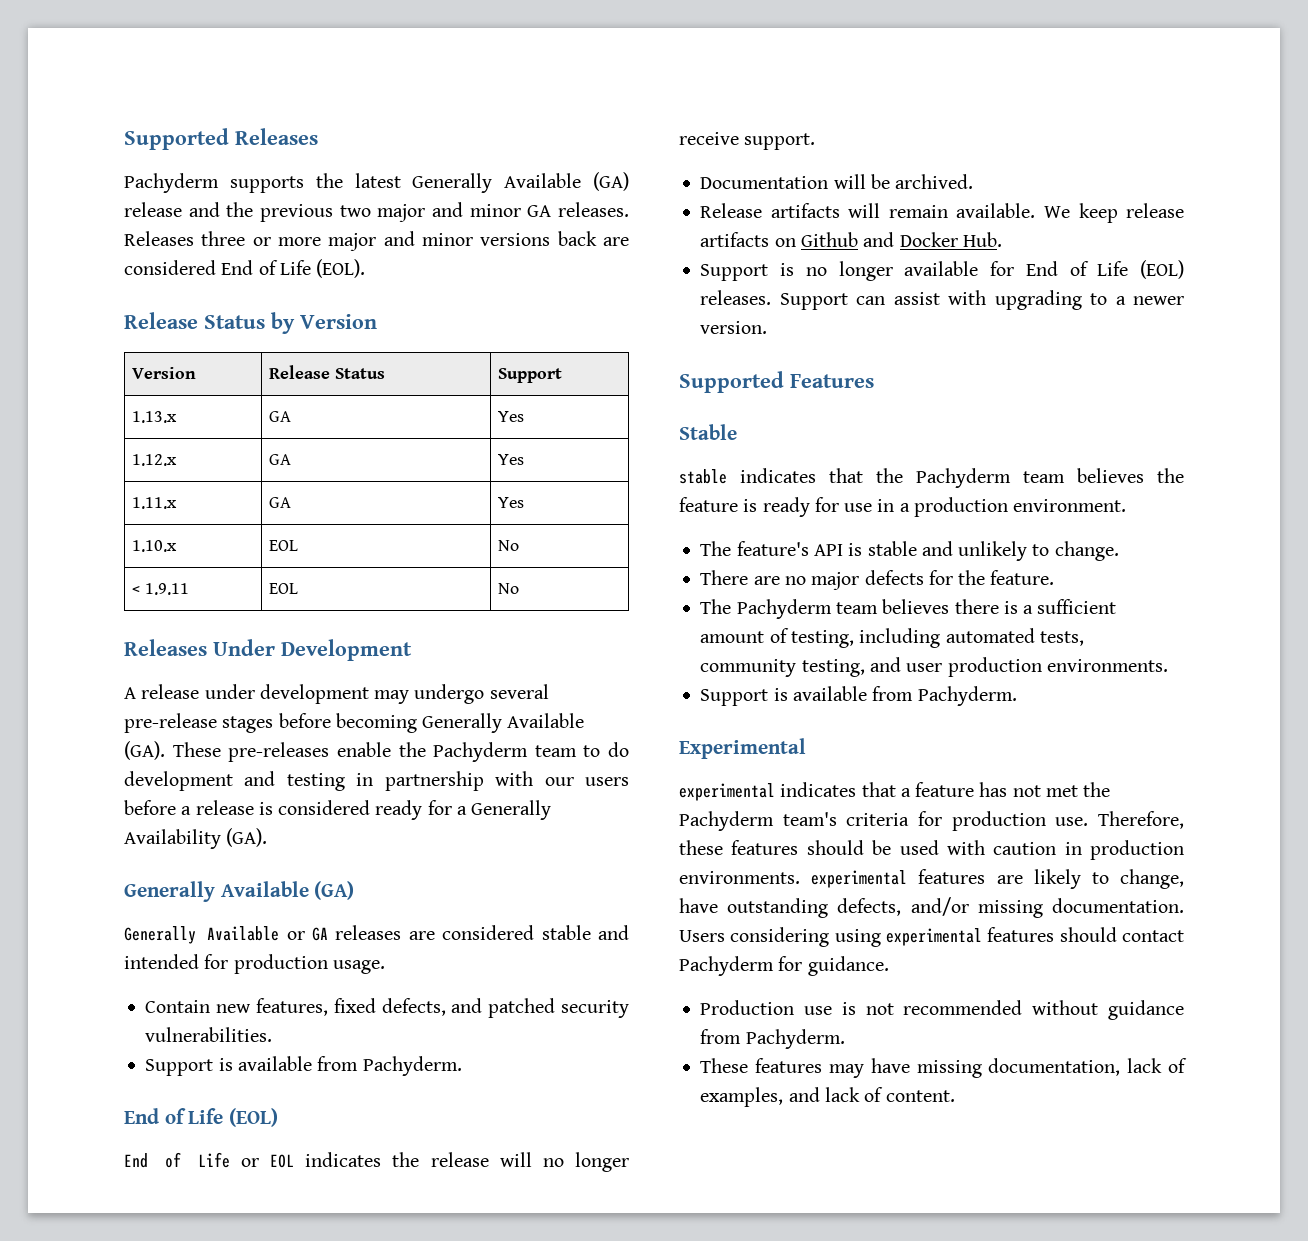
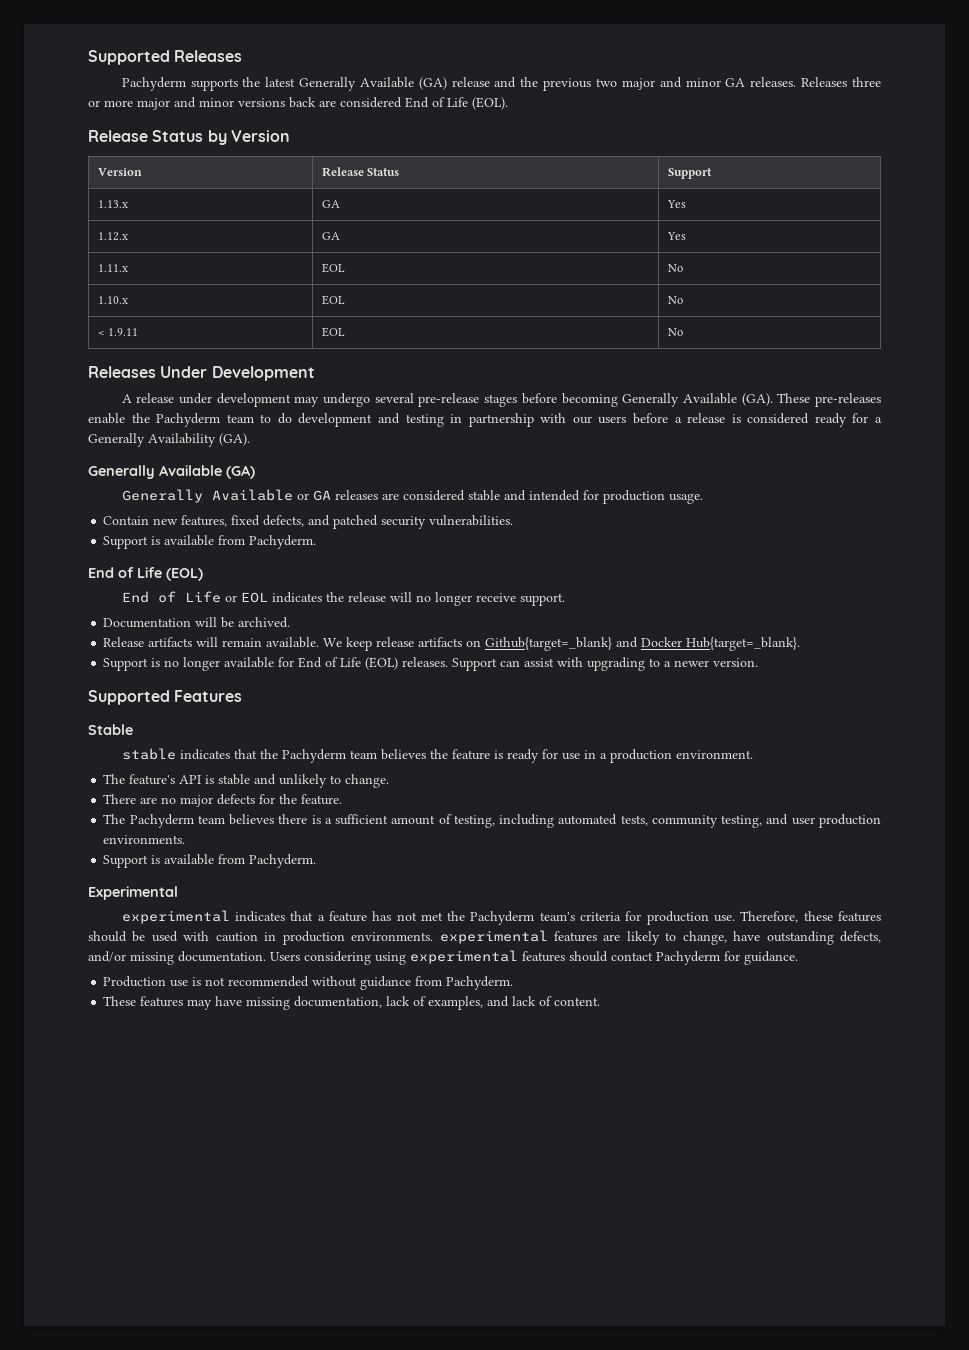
[268,497,291,508] [497,497,524,508] GA | Yes -> [321,263,345,273] [667,264,683,272] EOL | No
[800,232,858,247] Github -> [485,637,613,651] Github{target=_blank}
[962,232,1002,247] Hub. -> [686,637,801,651] Hub{target=_blank}.

